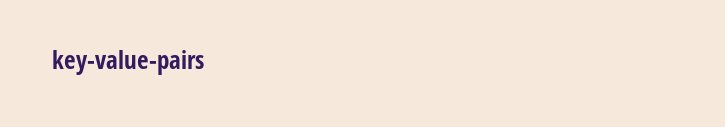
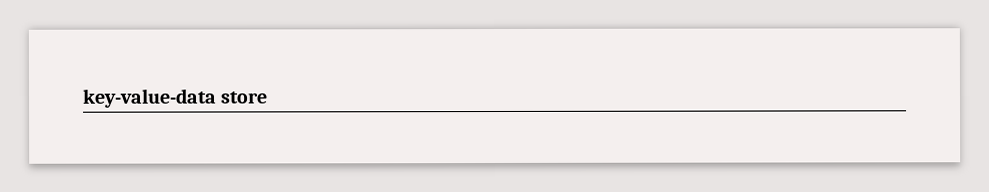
[52,50,204,75] key-value-pairs -> [82,88,269,108] key-value-data store

